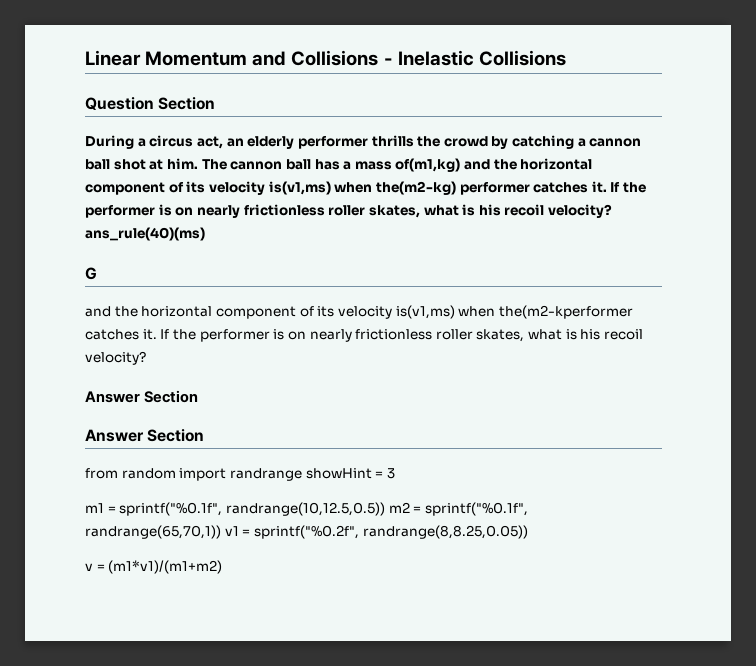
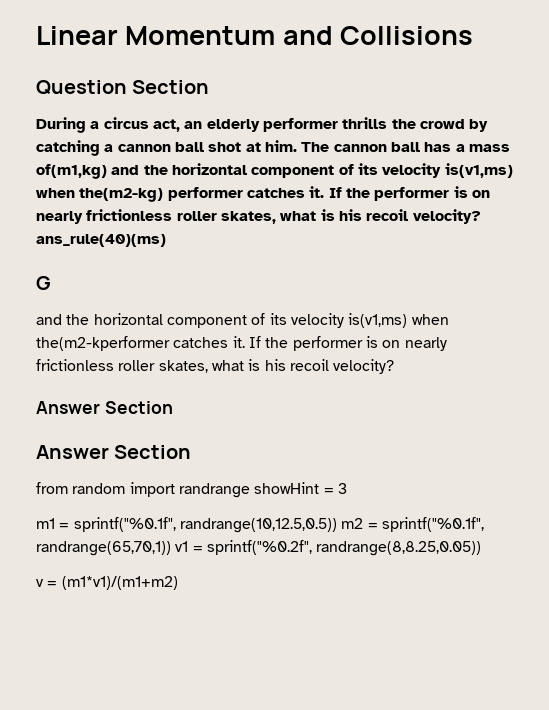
[383,50,566,66] - Inelastic Collisions -> (473, 35) none

